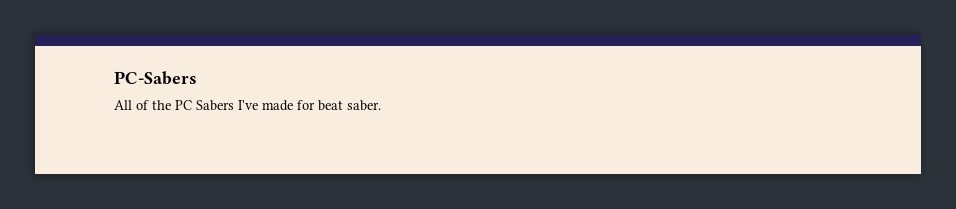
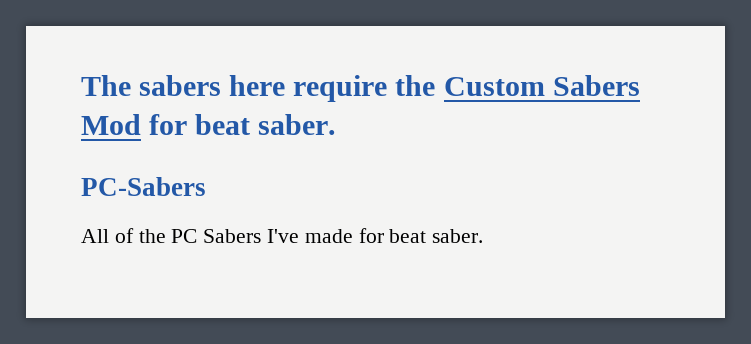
(114, 78) none -> [81,75,640,102] [81,114,337,135] The sabers here require the Custom Sabers Mod for beat saber. //

